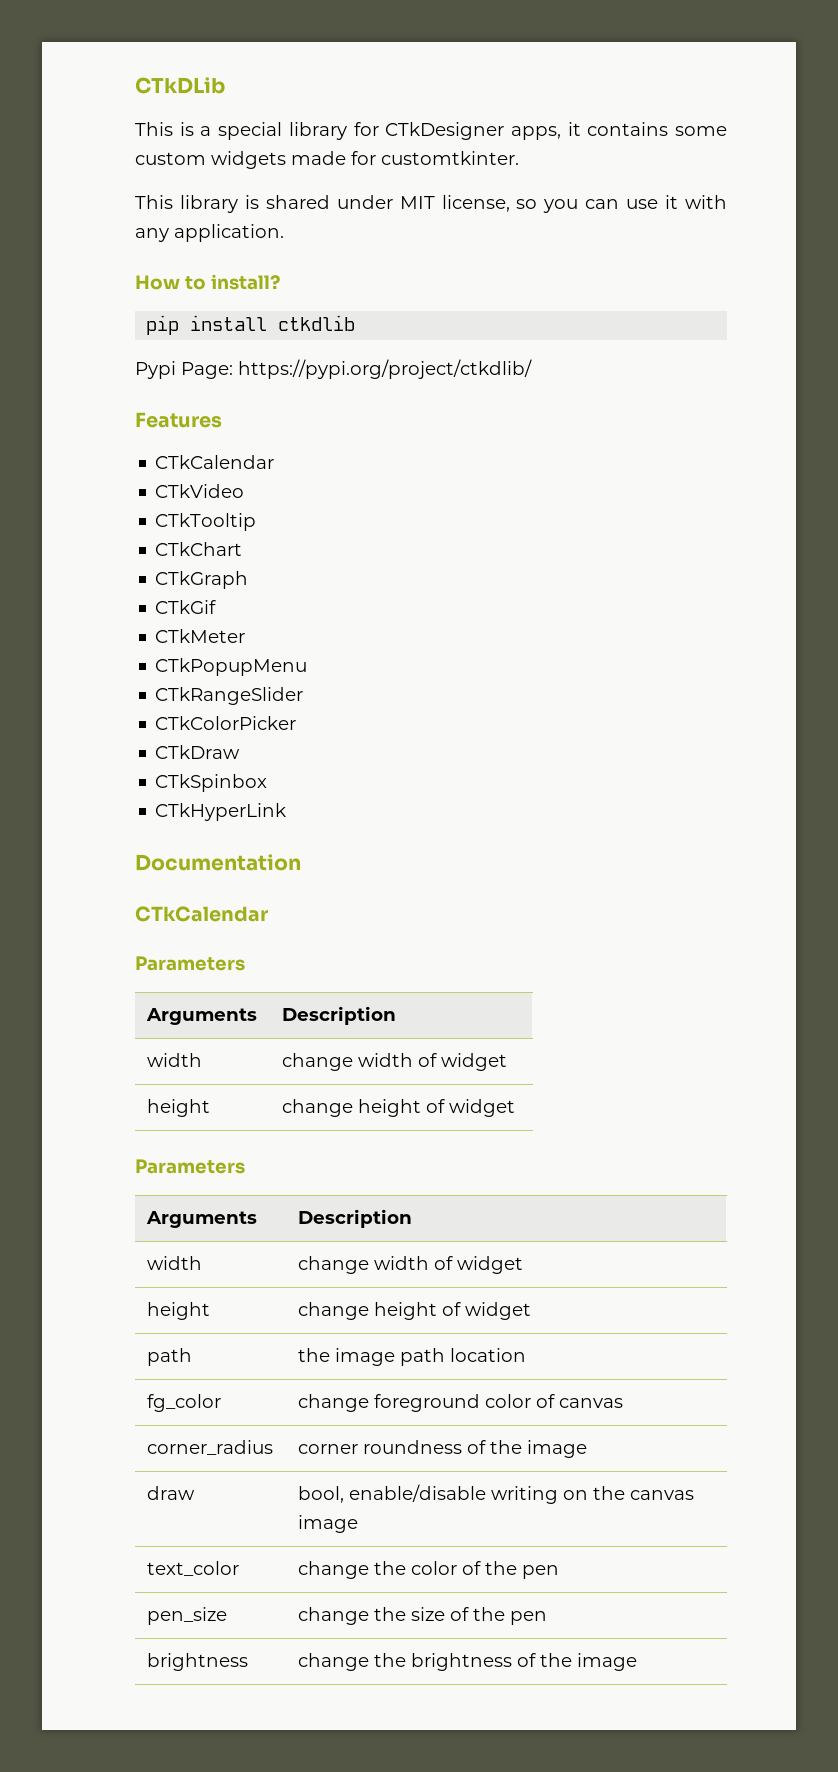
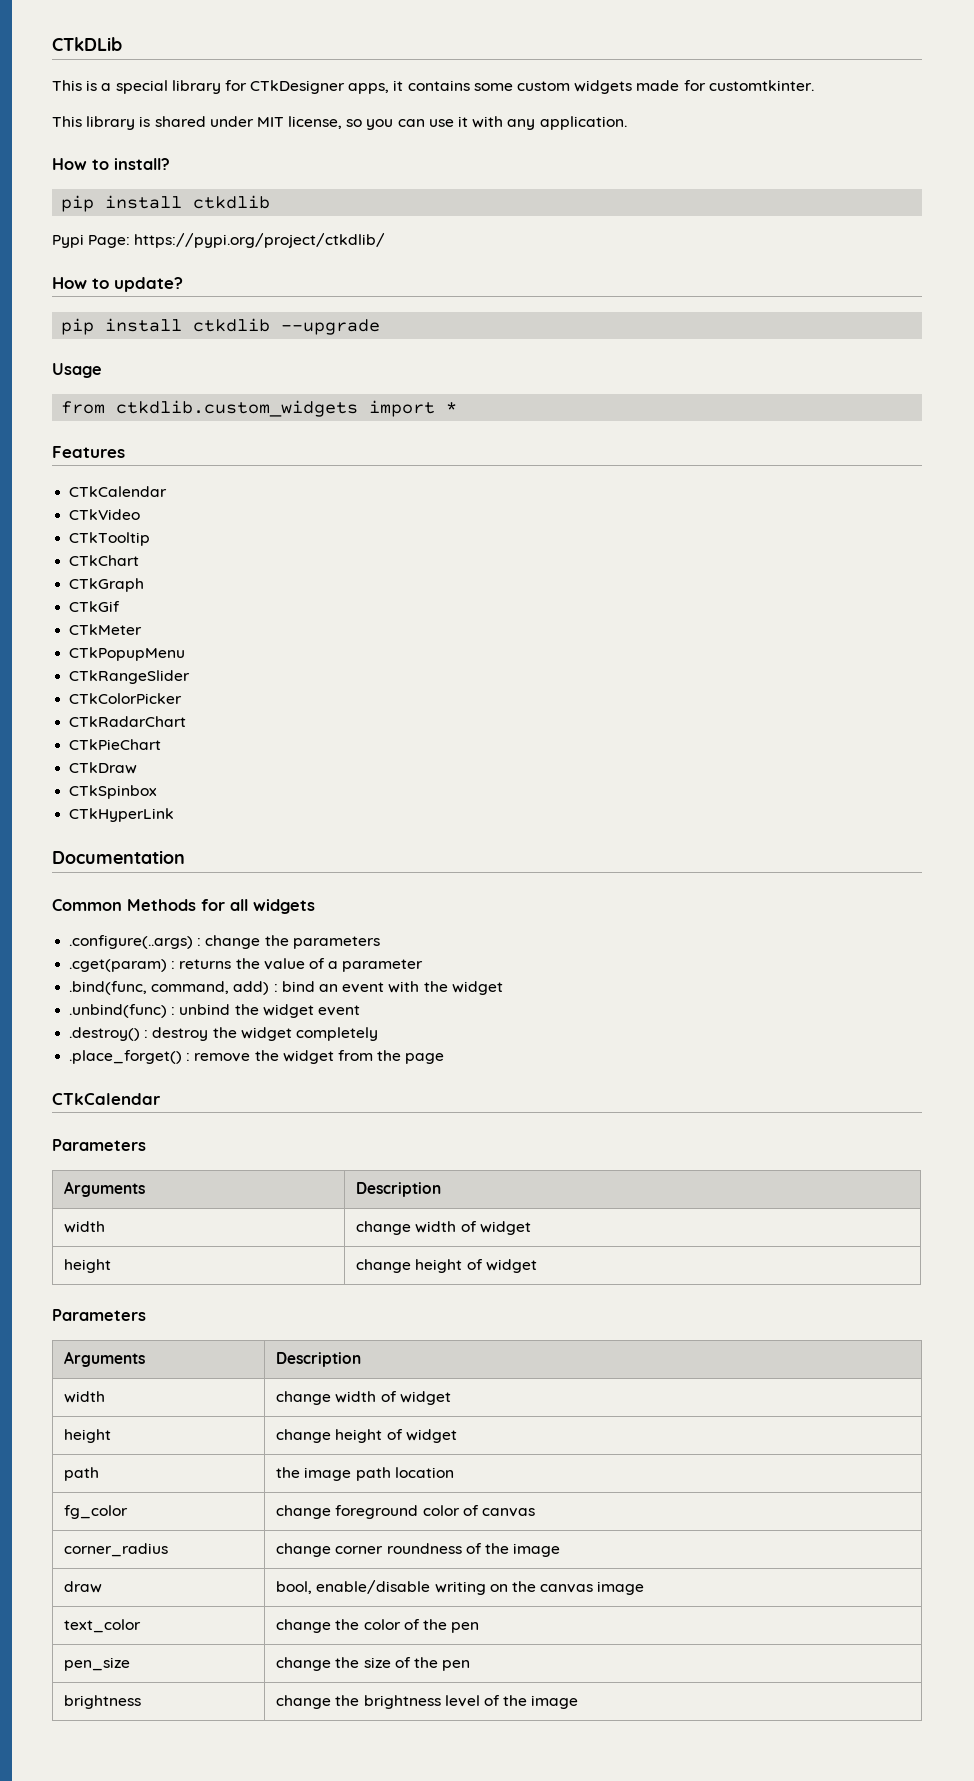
(532, 369) none -> [52,277,183,292] [61,318,381,335] [52,363,102,378] [61,400,458,417] // How to update? // pip install ctkdlib --upgrade // Usage // from ctkdlib.custom_widgets import *
(297, 723) none -> [69,716,187,727] [69,739,162,750] // CTkRadarChart // CTkPieChart
(301, 862) none -> [52,899,315,914] [69,935,380,949] [69,958,424,972] [69,981,503,995] [69,1004,360,1018] [69,1027,378,1041] [69,1050,445,1064] // Common Methods for all widgets // .configure(..args) : change the parameters // .cget(param) : returns the value of a parameter // .bind(func, command, add) : bind an event with the widget // .unbind(func) : unbind the widget event // .destroy() : destroy the widget completely // .place_forget() : remove the widget from the page
(274, 1447) none -> [276,1543,332,1557] change
(513, 1662) none -> [444,1695,480,1707] level

